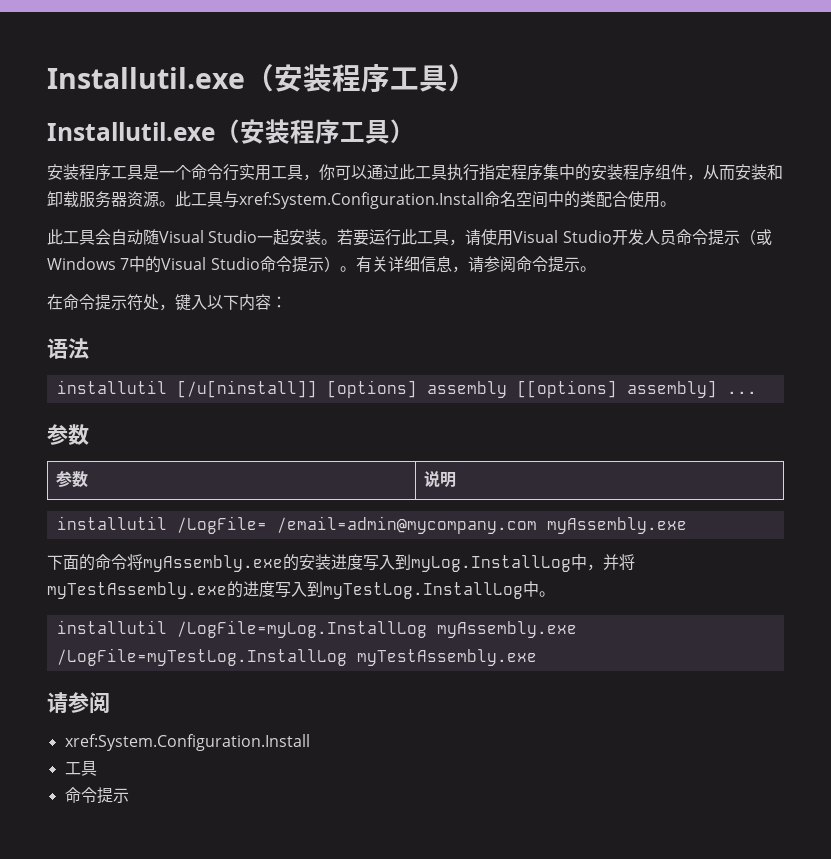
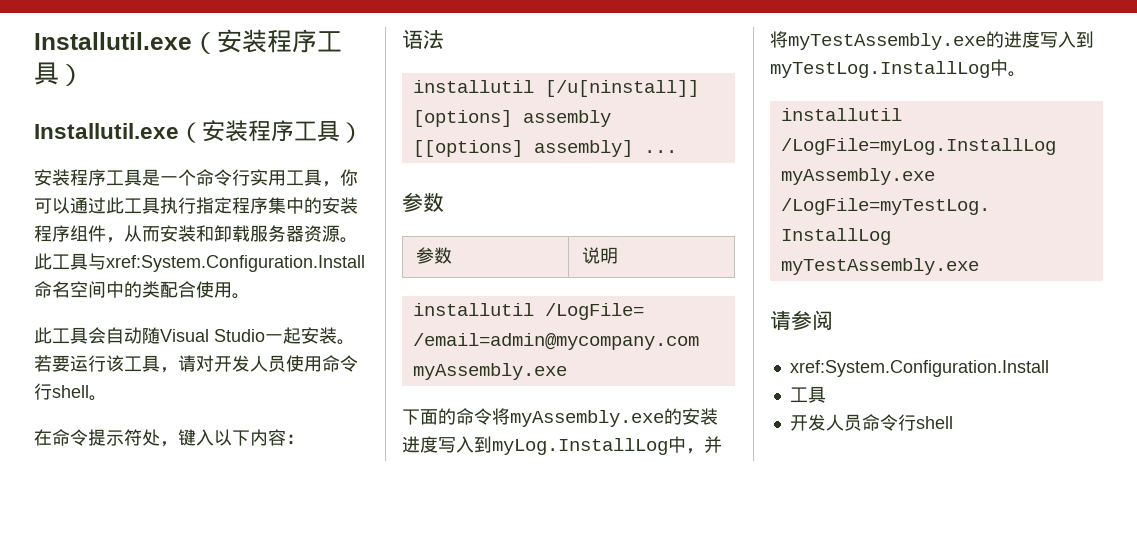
[401,229,418,245] 此 -> [106,355,124,372] 该
[481,229,772,246] [47,256,580,273] 使用Visual Studio开发人员命令提示（或Windows 7中的Visual Studio命令提示）。有关详细信息，请参阅命令提示 -> [196,355,358,372] [34,383,89,400] 对开发人员使用命令行shell
[64,787,129,804] 命令提示 -> [789,414,953,431] 开发人员命令行shell

